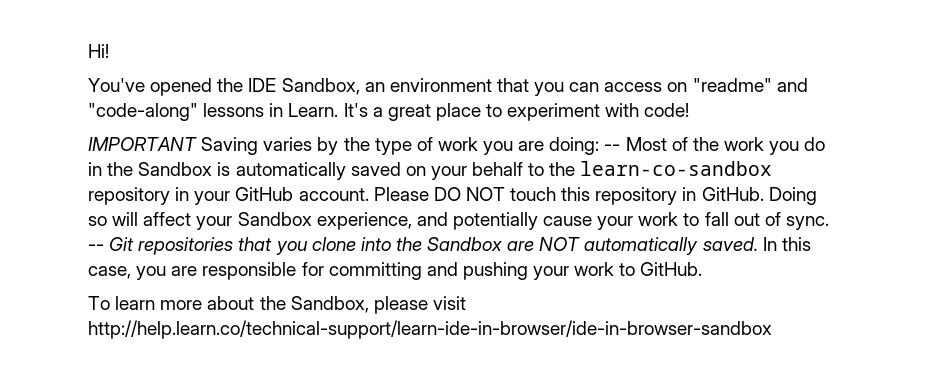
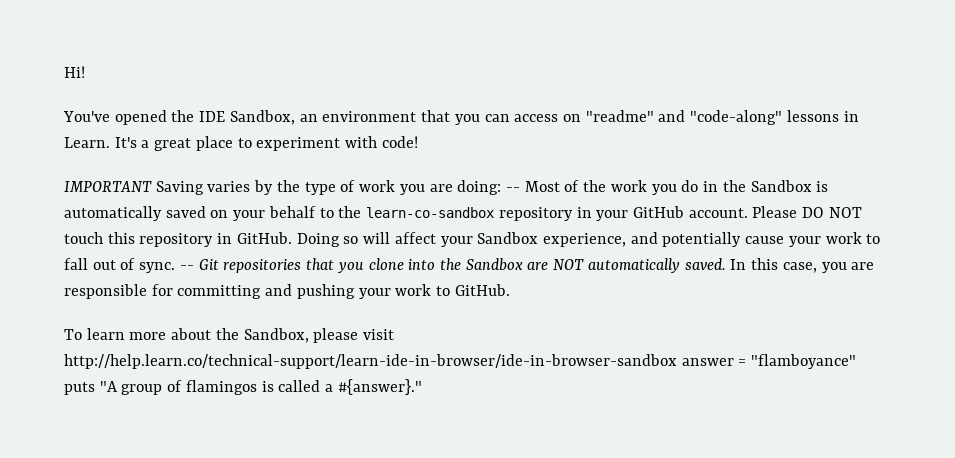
(772, 329) none -> [681,354,857,369] [64,379,422,395] answer = "flamboyance" puts "A group of flamingos is called a #{answer}."

